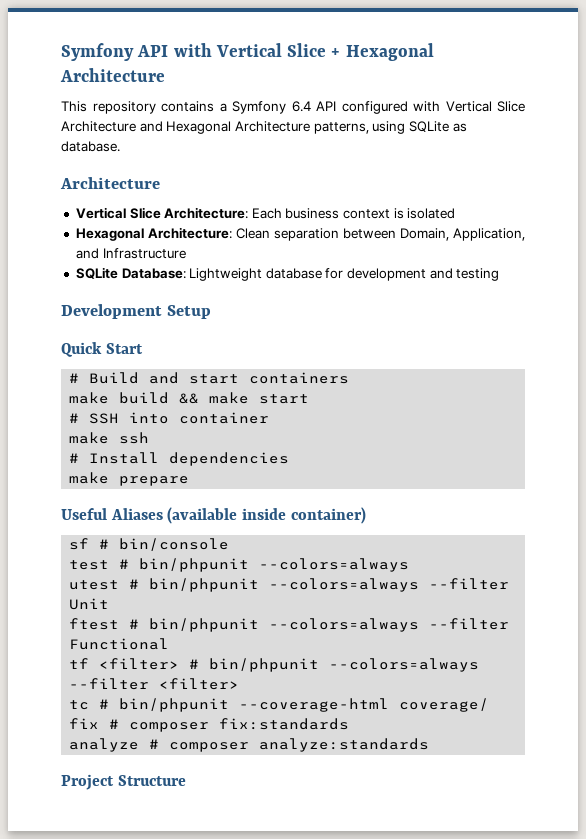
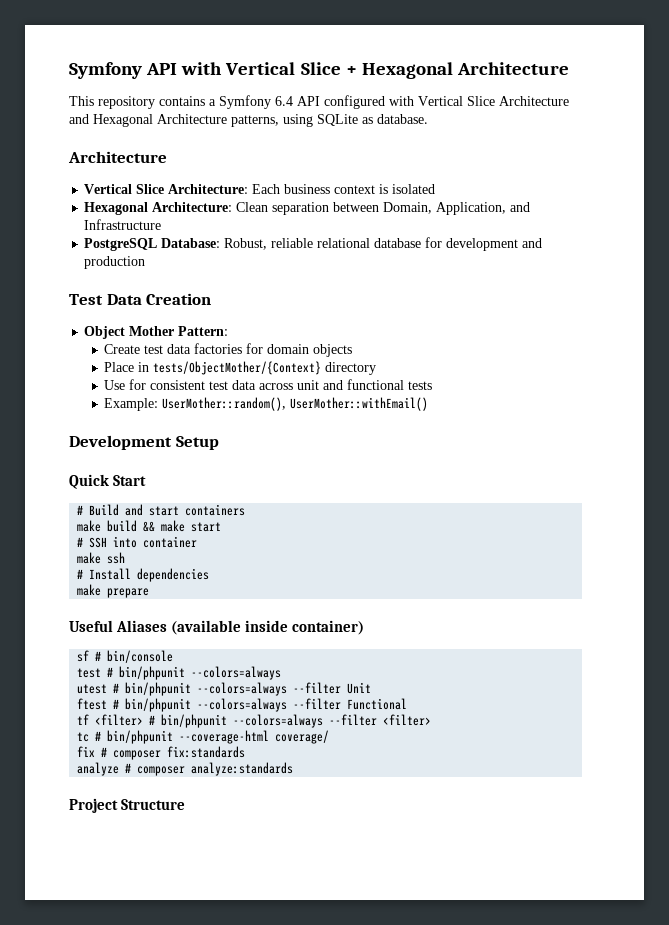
[75,267,500,281] SQLite Database: Lightweight database for development and testing -> [84,237,543,251] [84,256,146,269] [69,293,212,305] [84,326,229,339] [104,343,353,357] [104,361,377,375] [104,379,433,390] [104,397,429,411] PostgreSQL Database: Robust, reliable relational database for development and production // Test Data Creation // Object Mother Pattern: // Create test data factories for domain objects // Place in tests/ObjectMother/{Context} directory // Use for consistent test data across unit and functional tests // Example: UserMother::random(), UserMother::withEmail()

